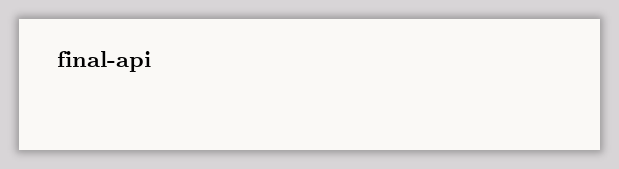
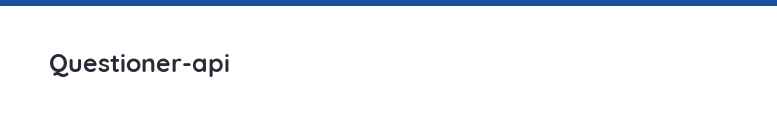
[57,51,151,72] final-api -> [49,54,230,77] Questioner-api

